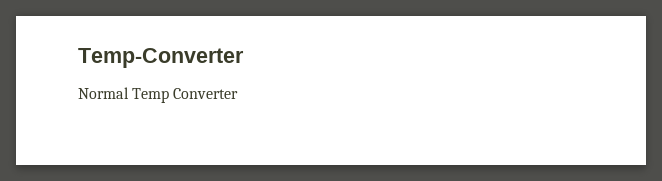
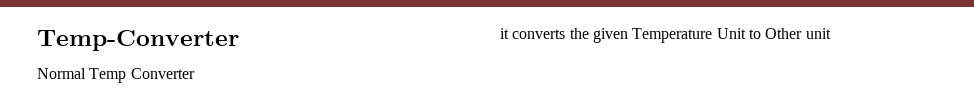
(239, 93) none -> [500,28,831,43] // it converts the given Temperature Unit to Other unit

